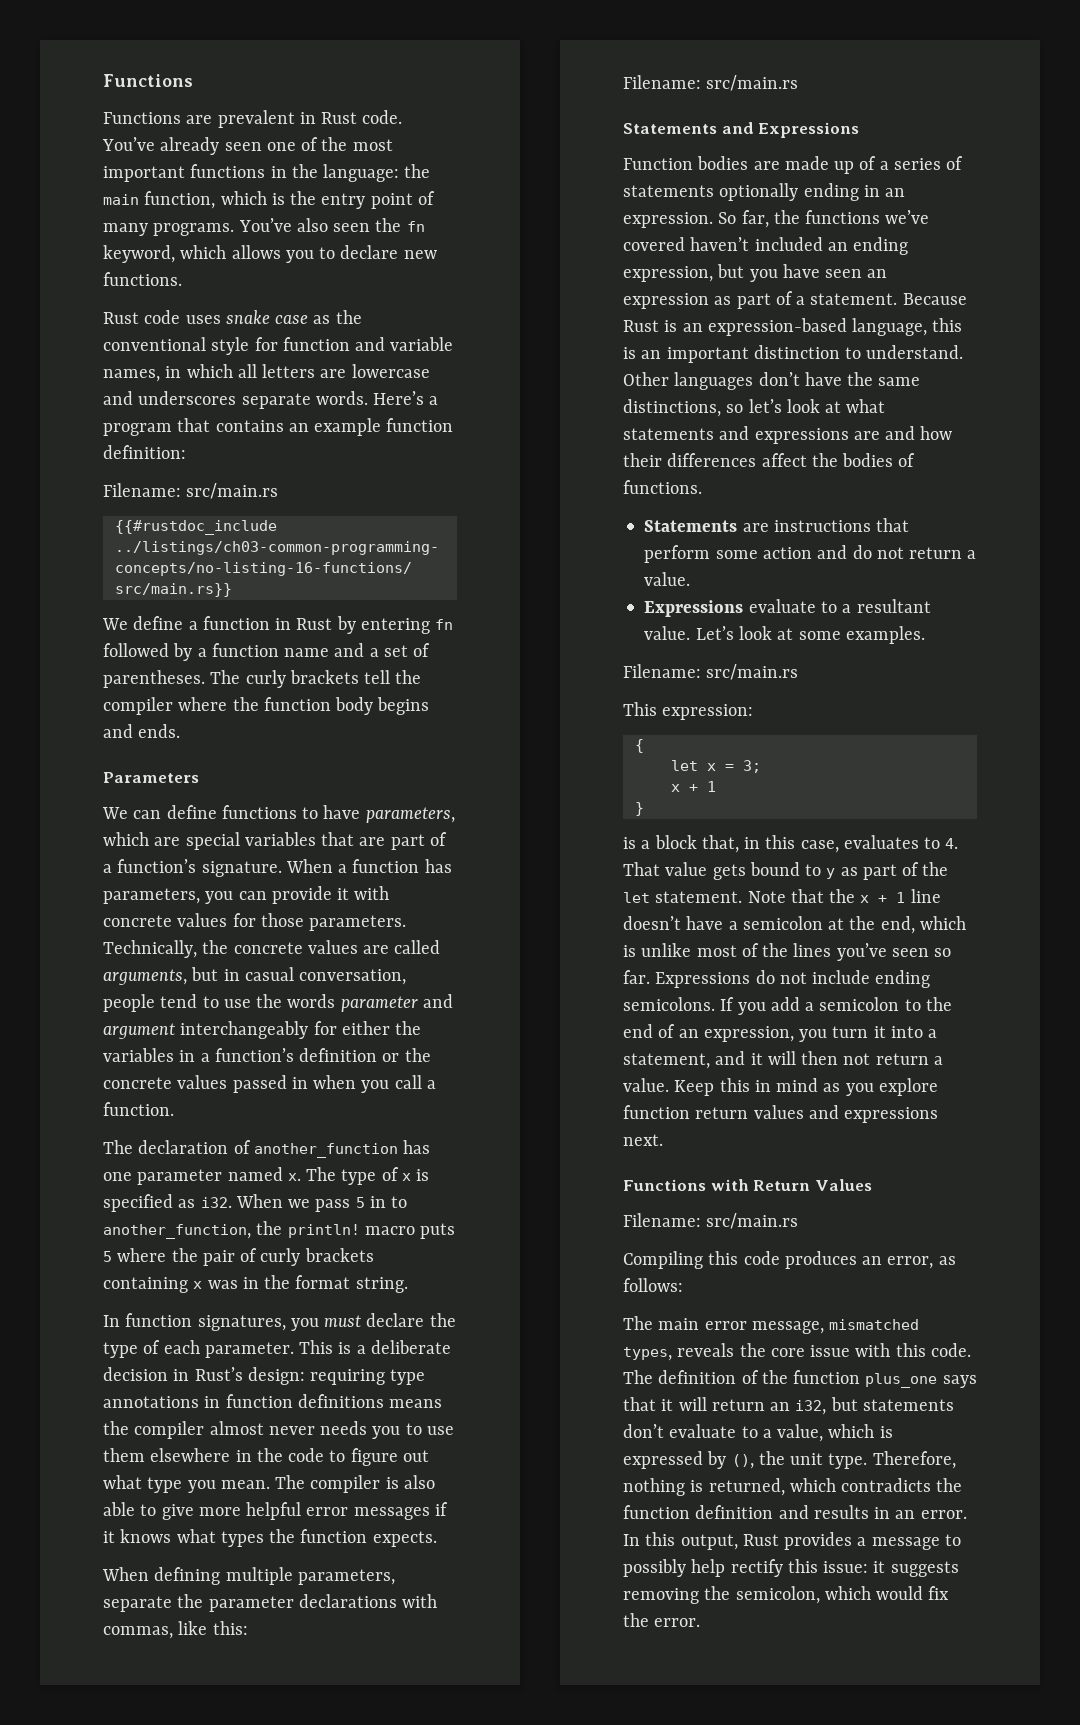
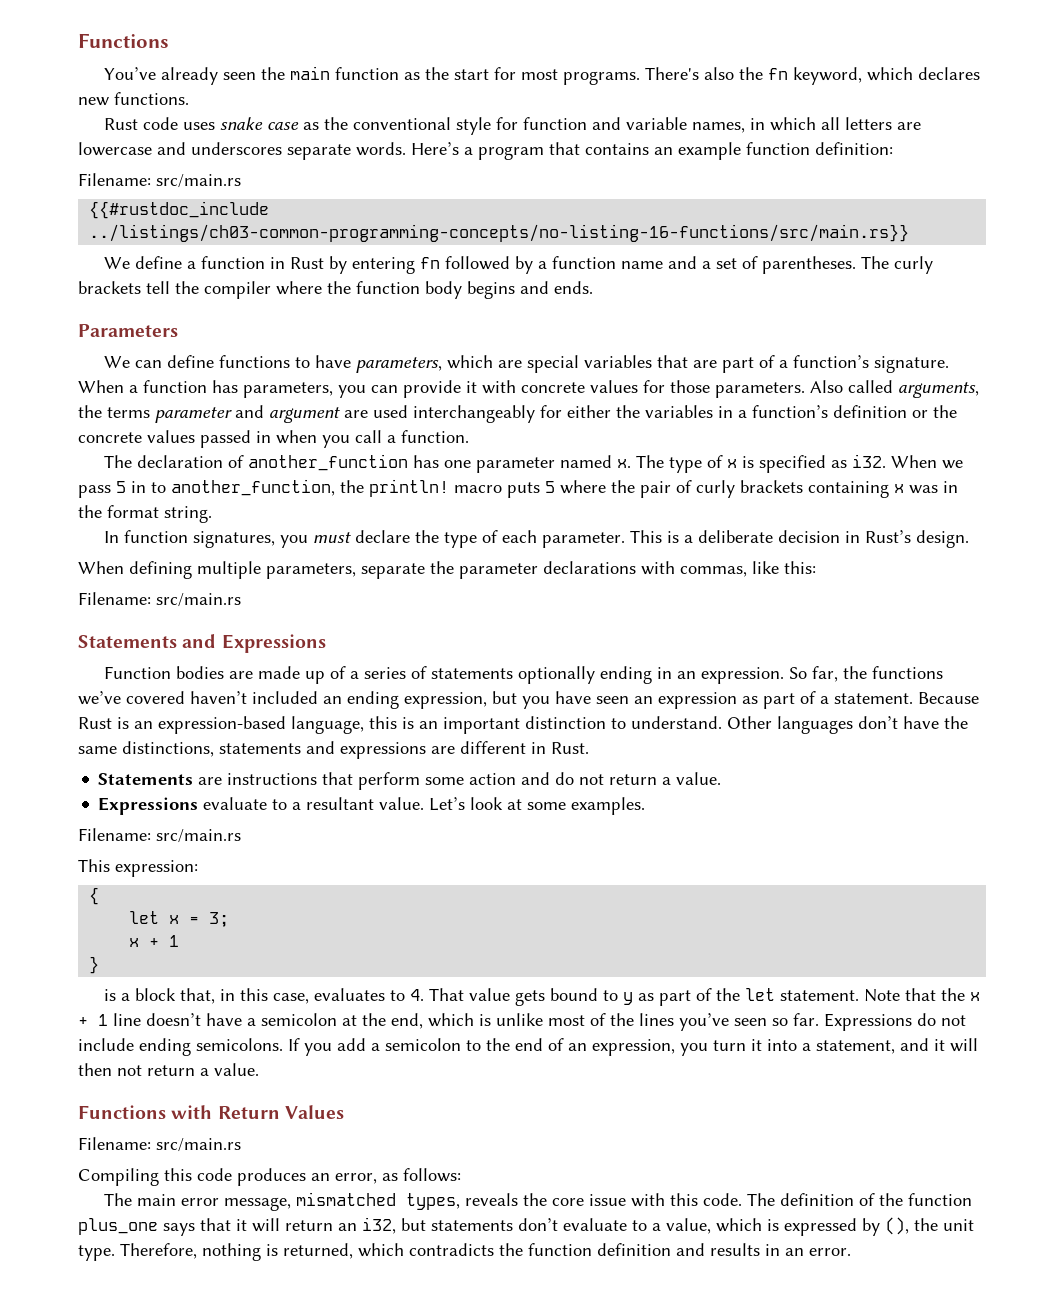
[103,110,403,128] [102,137,393,155] [103,164,431,182] [103,191,435,209] [103,218,425,236] [103,245,399,263] Functions are prevalent in Rust code. You’ve already seen one of the most important functions in the language: the main function, which is the entry point of many programs. You’ve also seen the fn keyword, which allows you to declare -> [104,66,981,85] You’ve already seen the main function as the start for most programs. There's also the fn keyword, which declares
[103,940,441,958] [103,967,407,985] [103,994,336,1012] Technically, the concrete values are called arguments, but in casual conversation, people tend to use the words -> [810,380,979,398] [78,405,150,418] Also called arguments, the terms
(175, 1031) none -> [344,405,408,418] are used
[247,1367,426,1385] [103,1394,443,1408] [103,1421,454,1439] [103,1448,429,1466] [103,1475,435,1493] [103,1502,448,1520] [103,1529,437,1547] design: requiring type annotations in function definitions means the compiler almost never needs you to use them elsewhere in the code to figure out what type you mean. The compiler is also able to give more helpful error messages if it knows what types the function expects. -> [916,530,970,548] design.
[726,399,886,413] [623,426,953,444] [623,453,916,467] [623,480,702,494] so let’s look at what statements and expressions are and how their differences affect the bodies of functions. -> [219,741,589,759] statements and expressions are different in Rust.
[674,1078,938,1096] [623,1105,939,1123] [623,1134,663,1146] Keep this in mind as you explore function return values and expressions next. -> (259, 1069) none
[623,1532,961,1550] [623,1559,959,1577] [623,1586,950,1604] [623,1613,701,1627] In this output, Rust provides a message to possibly help rectify this issue: it suggests removing the semicolon, which would fix the error. -> (851, 1252) none

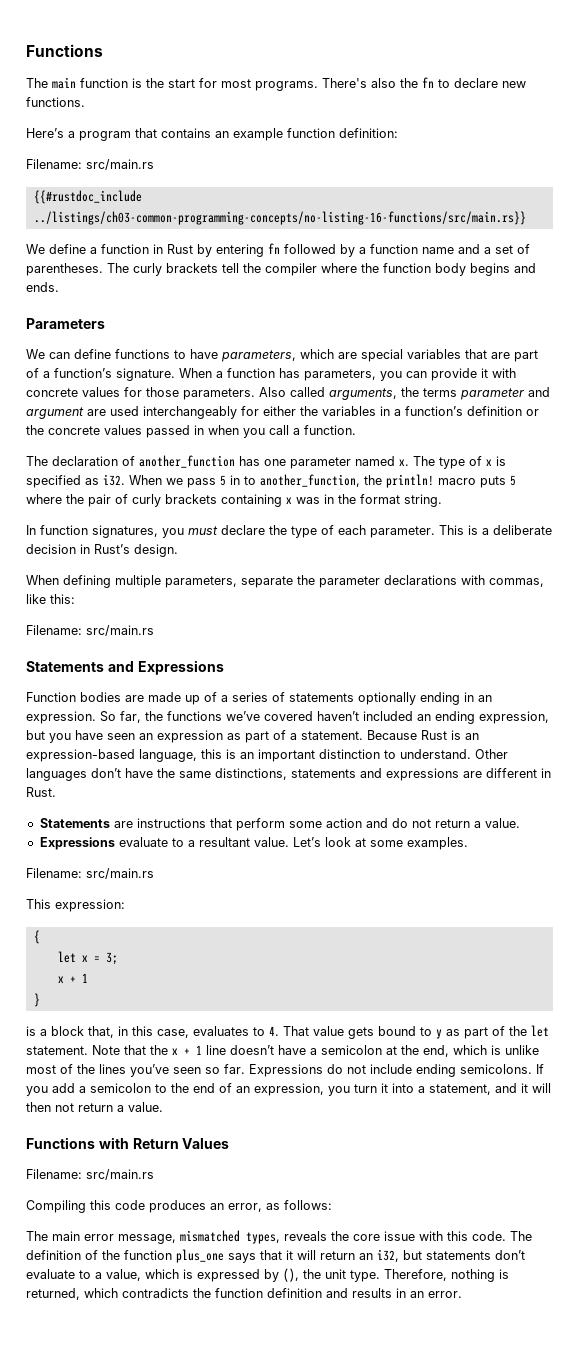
[104,67,286,85] You’ve already seen the -> [26,78,48,88] The
[404,72,421,80] as -> [132,78,142,88] is
[793,67,981,85] keyword, which declares -> [438,78,498,88] to declare
[104,117,922,135] [78,142,406,160] Rust code uses snake case as the conventional style for function and variable names, in which all letters are lowercase and underscores separate words. -> (85, 102) none

